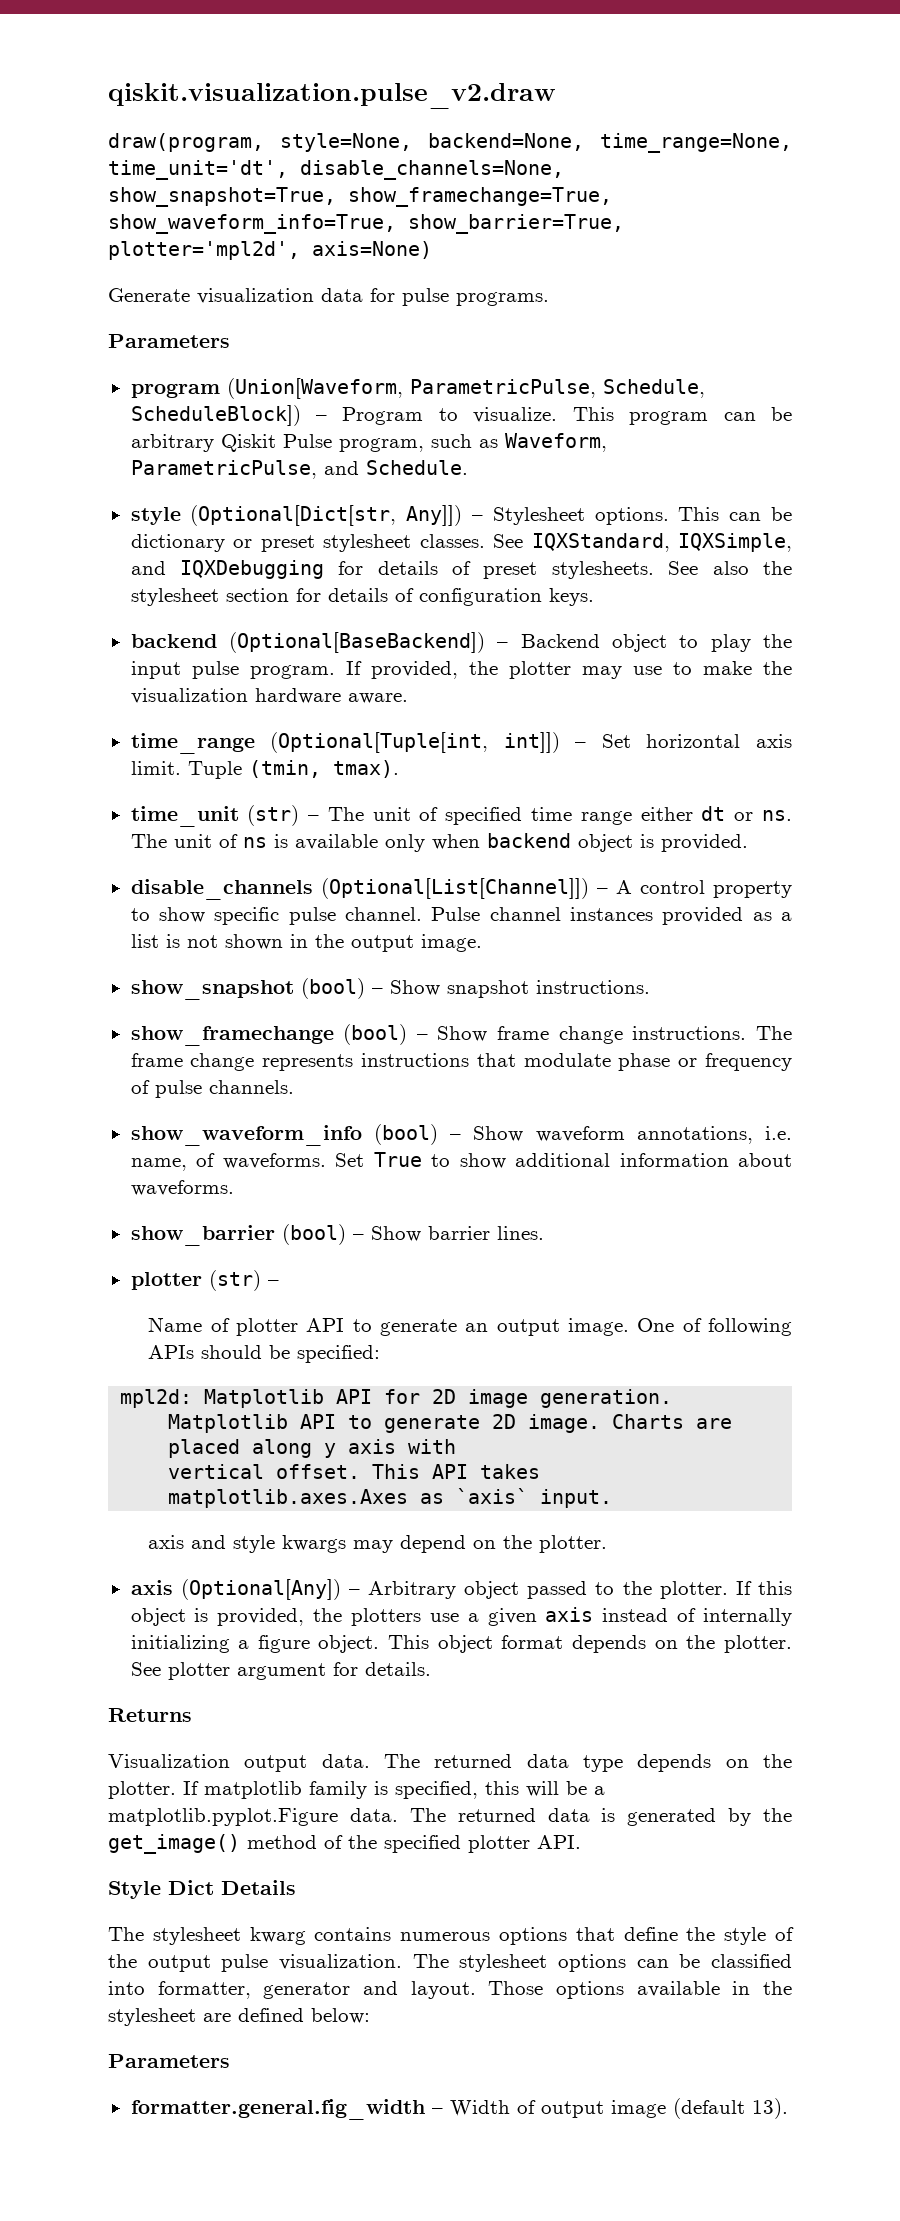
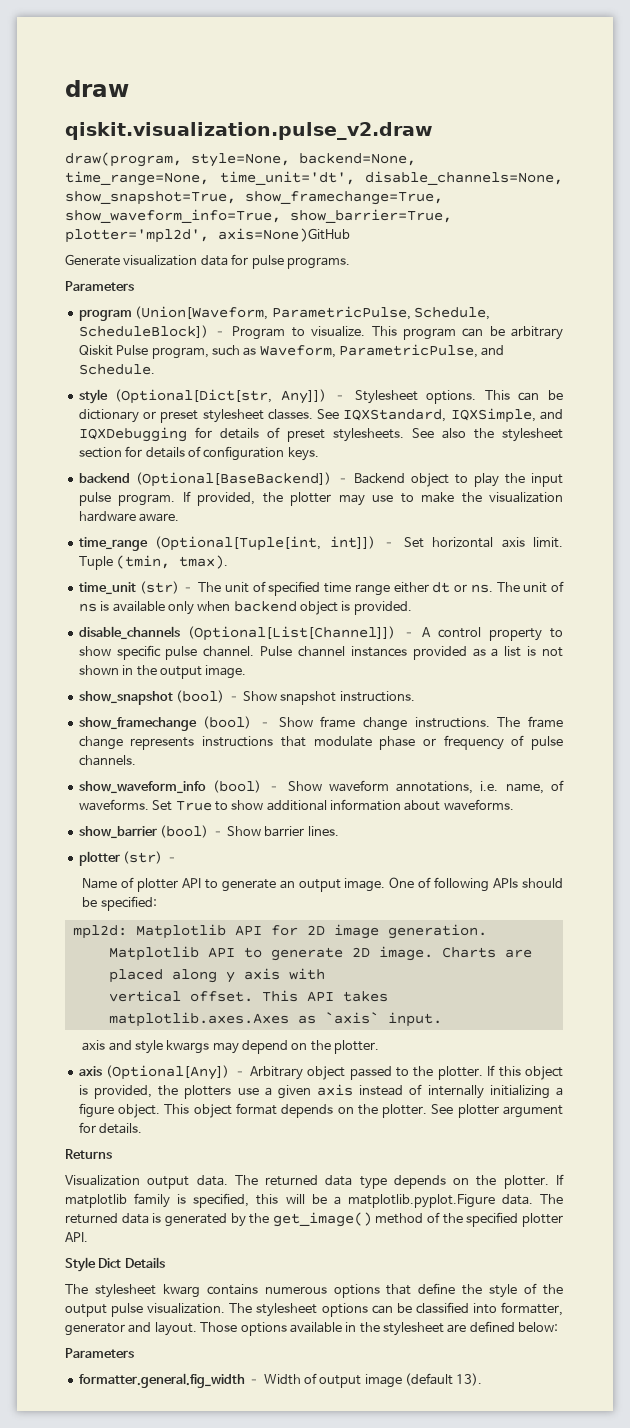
(108, 96) none -> [65,80,129,97] draw //
[312,241,432,259] axis=None) -> [218,228,350,242] axis=None)GitHub

